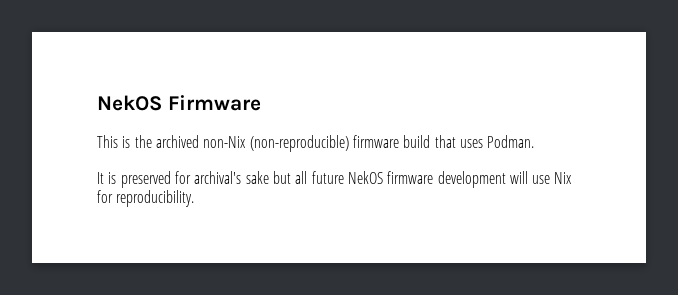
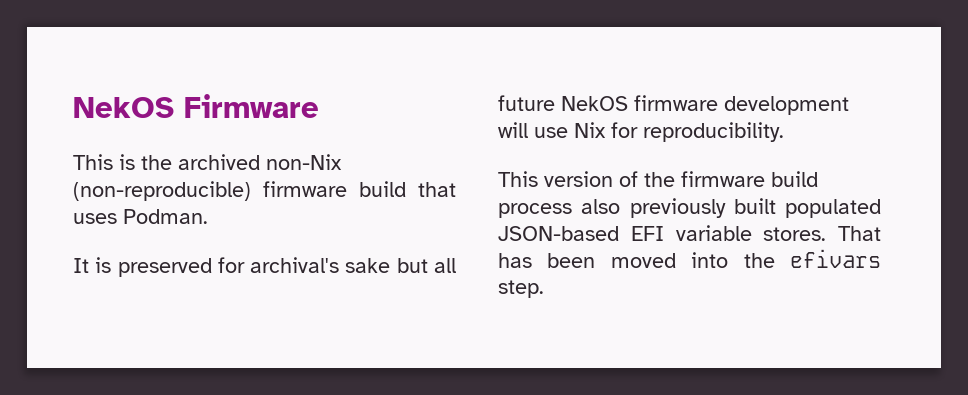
(195, 198) none -> [498,171,818,187] [498,198,881,218] [498,225,881,241] [498,249,881,268] [498,280,544,298] // This version of the firmware build process also previously built populated JSON-based EFI variable stores. That has been moved into the efivars step.

